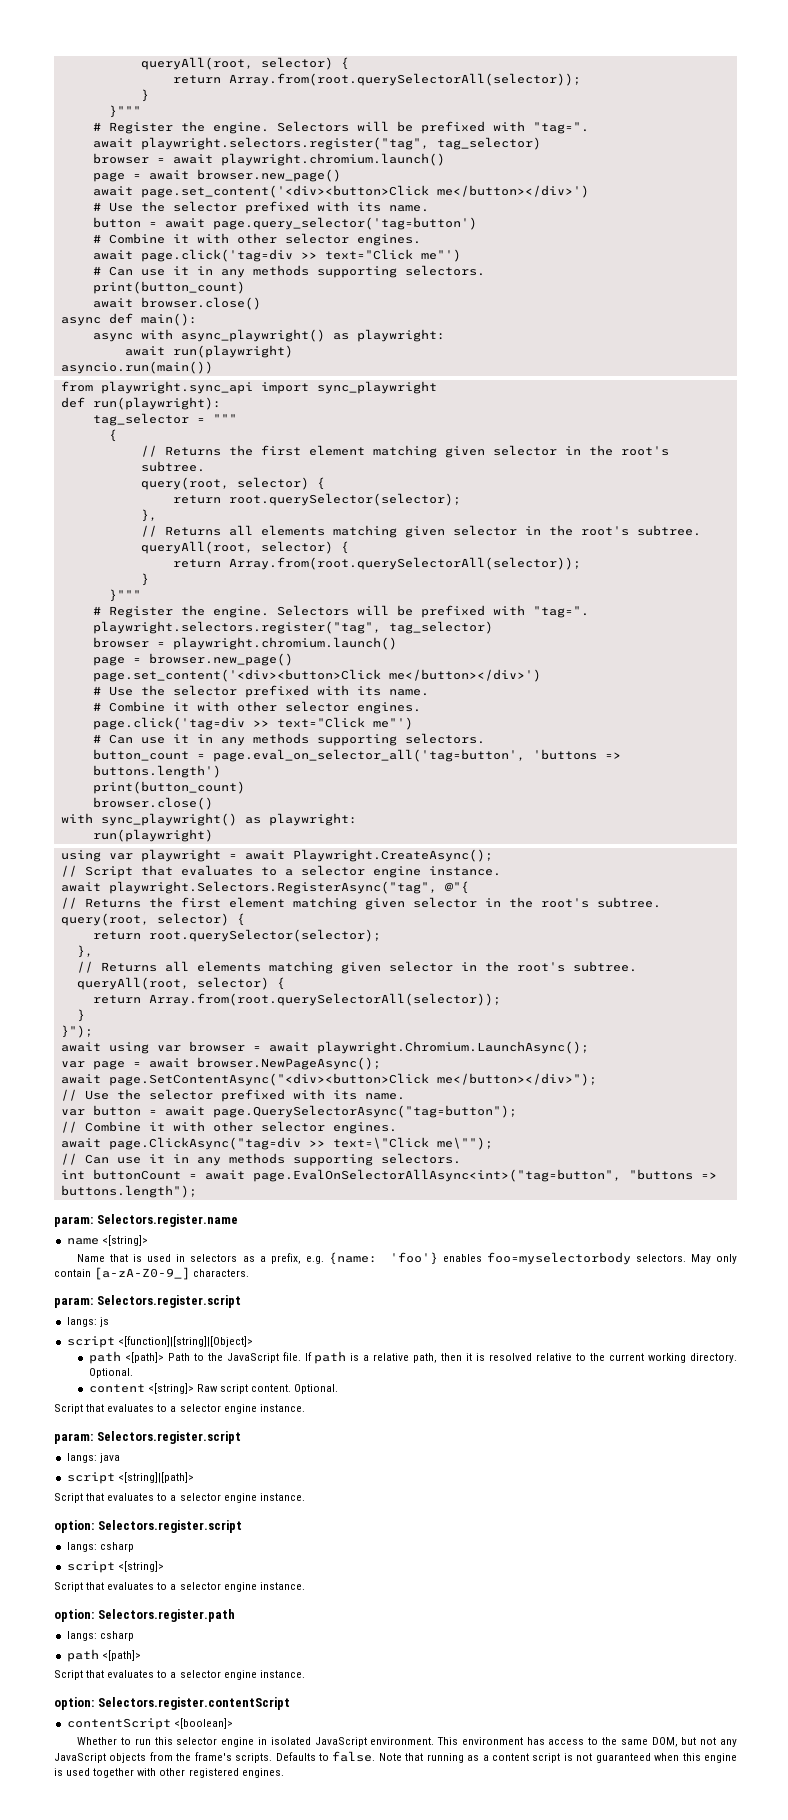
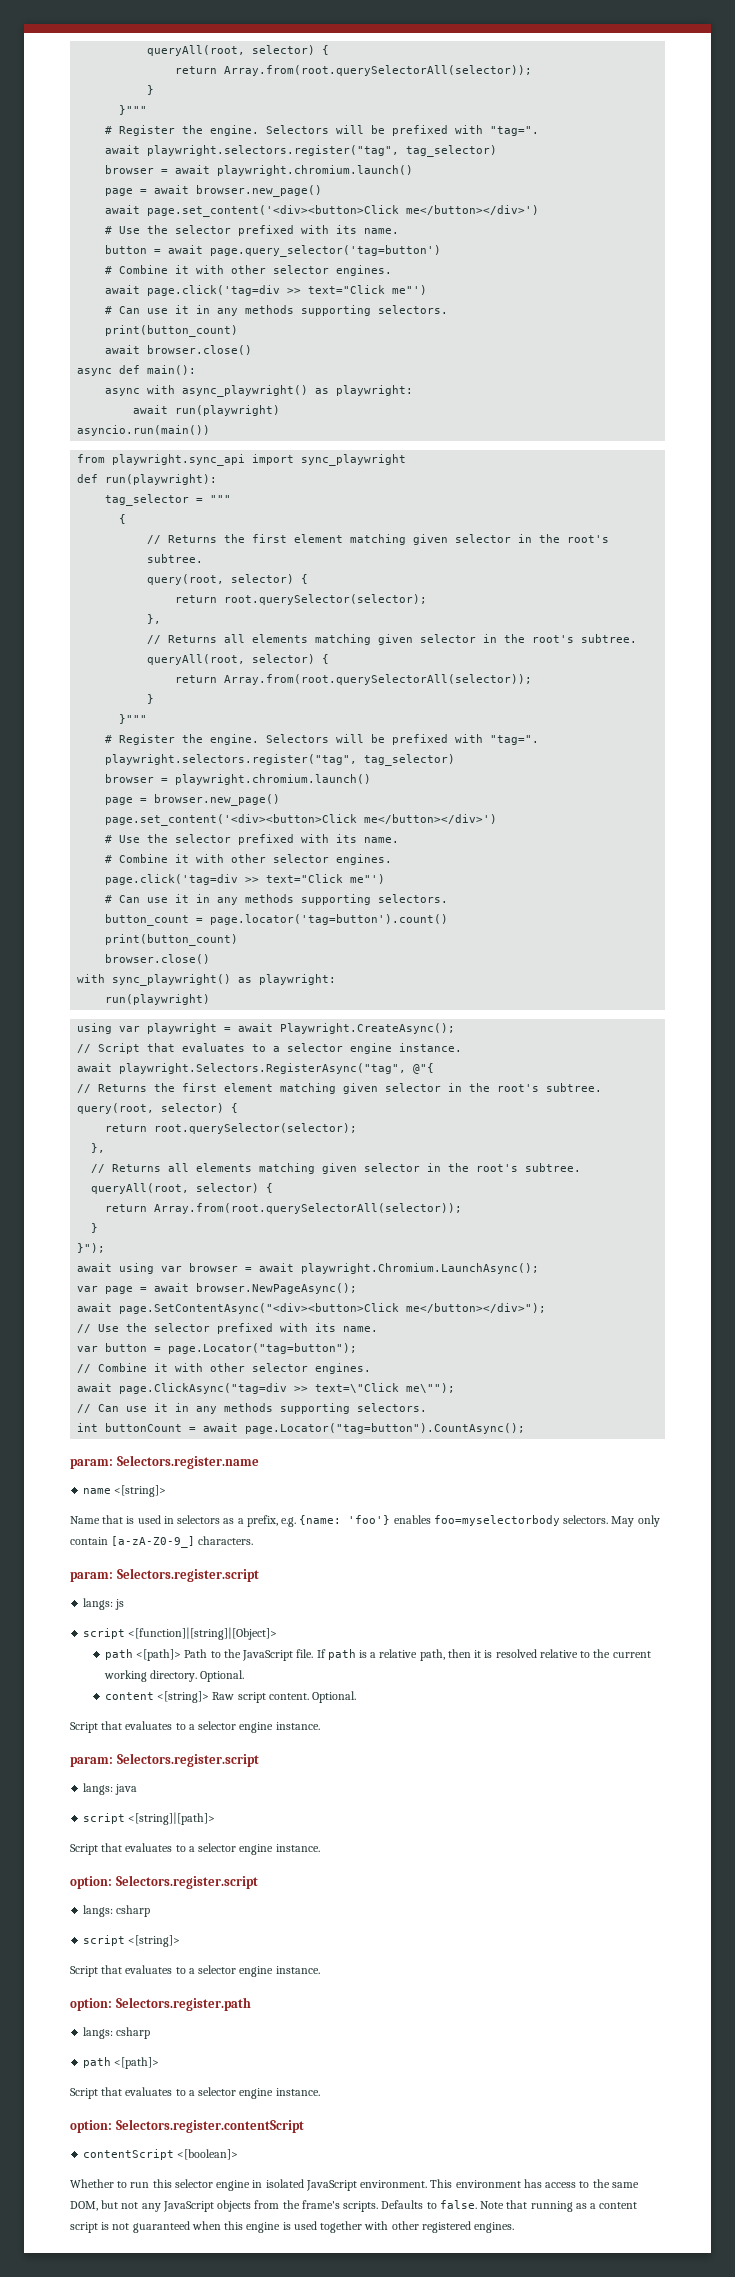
[212,749,621,762] [92,765,221,778] page.eval_on_selector_all('tag=button', 'buttons => buttons.length') -> [210,914,449,925] page.locator('tag=button').count()
[164,1105,517,1118] await page.QuerySelectorAsync("tag=button"); -> [168,1343,358,1354] page.Locator("tag=button");
[252,1169,717,1182] [60,1185,197,1198] page.EvalOnSelectorAllAsync<int>("tag=button", "buttons => buttons.length"); -> [245,1423,526,1434] page.Locator("tag=button").CountAsync();

